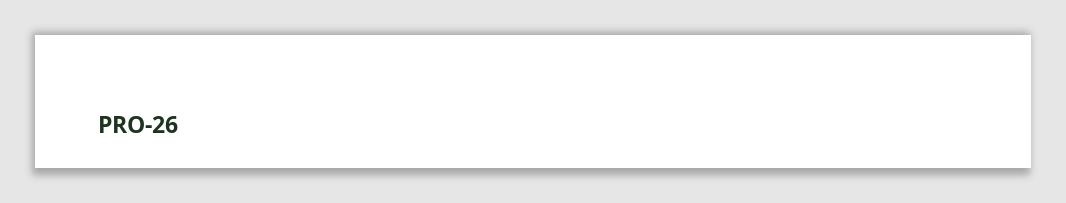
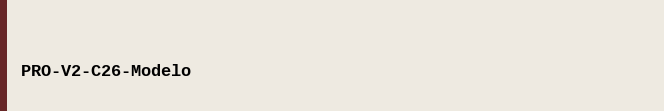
[98,116,178,133] PRO-26 -> [21,64,191,76] PRO-V2-C26-Modelo

